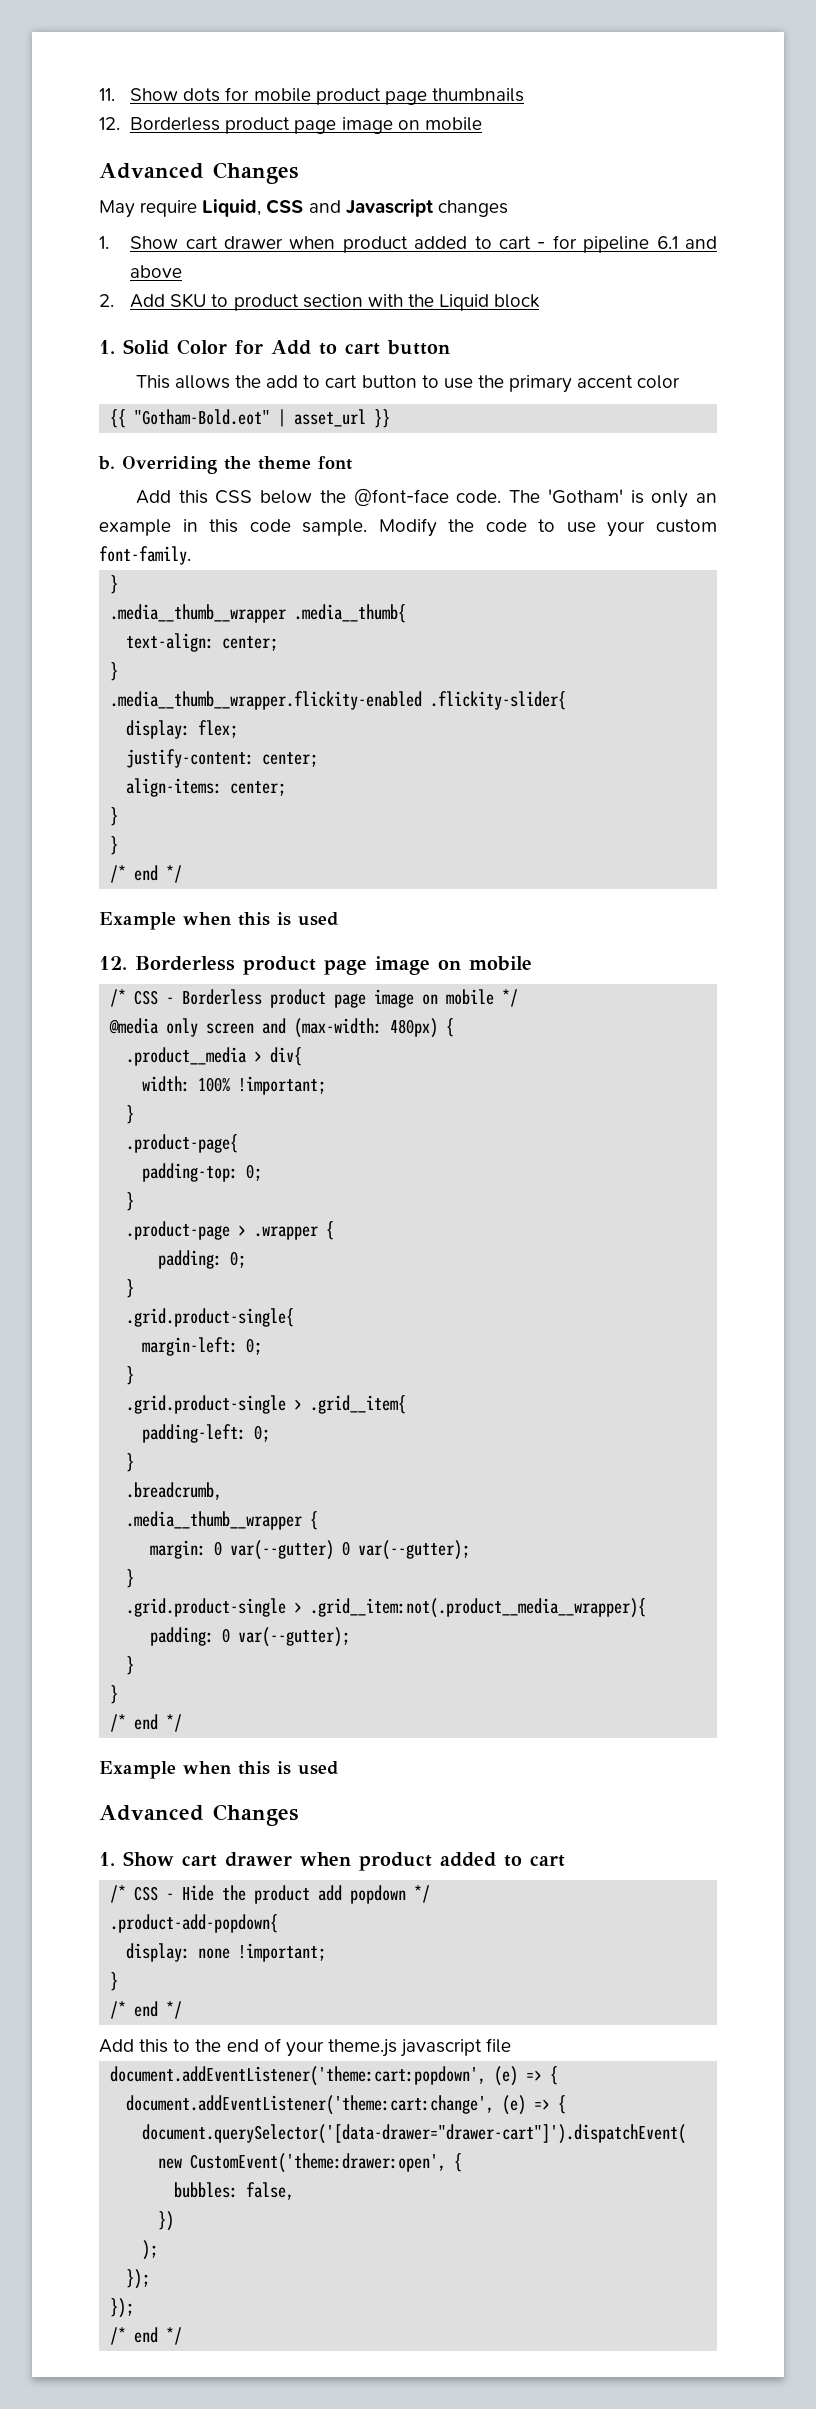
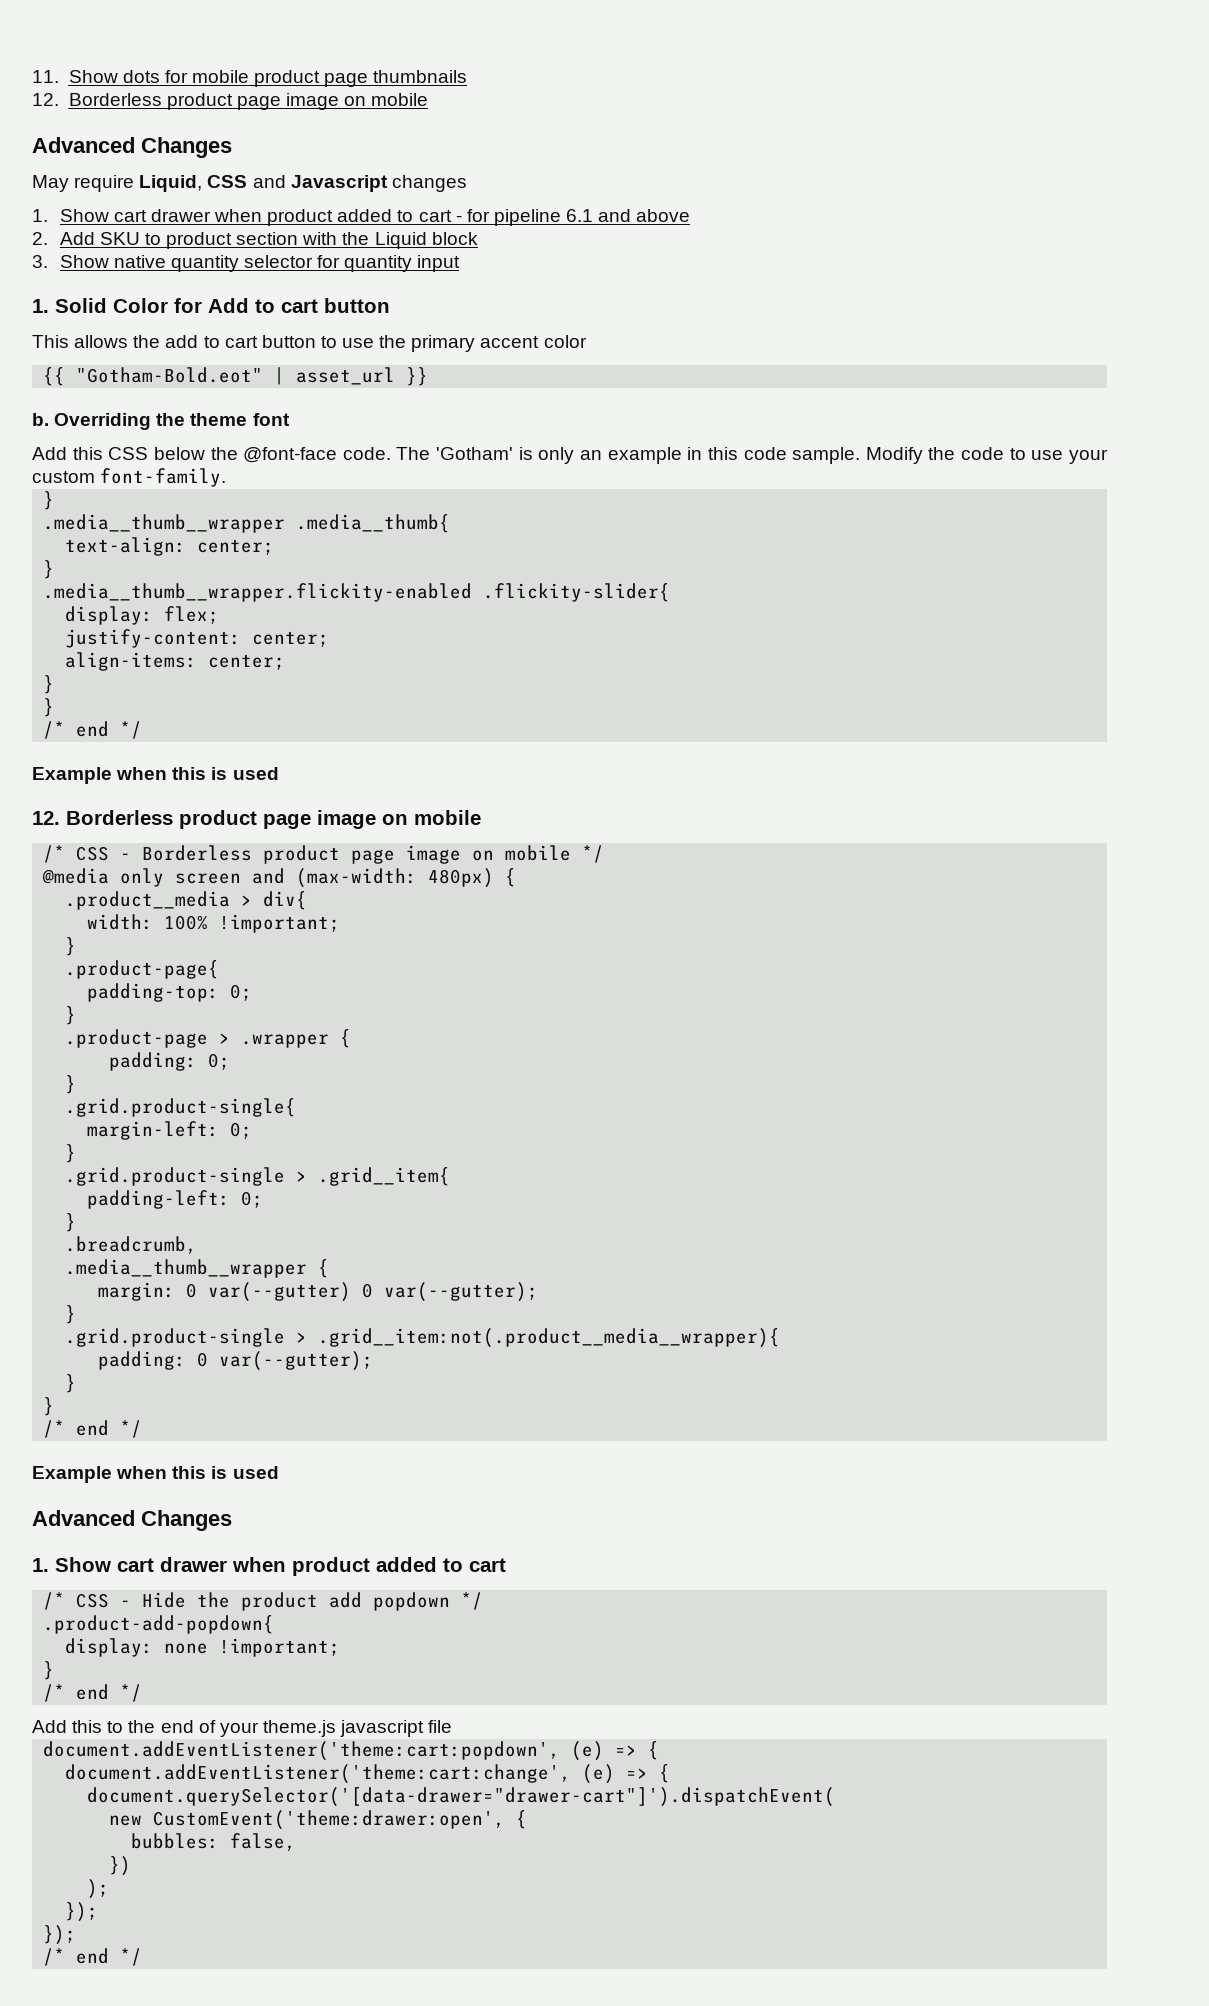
(541, 301) none -> [32,255,461,272] // 3. Show native quantity selector for quantity input

